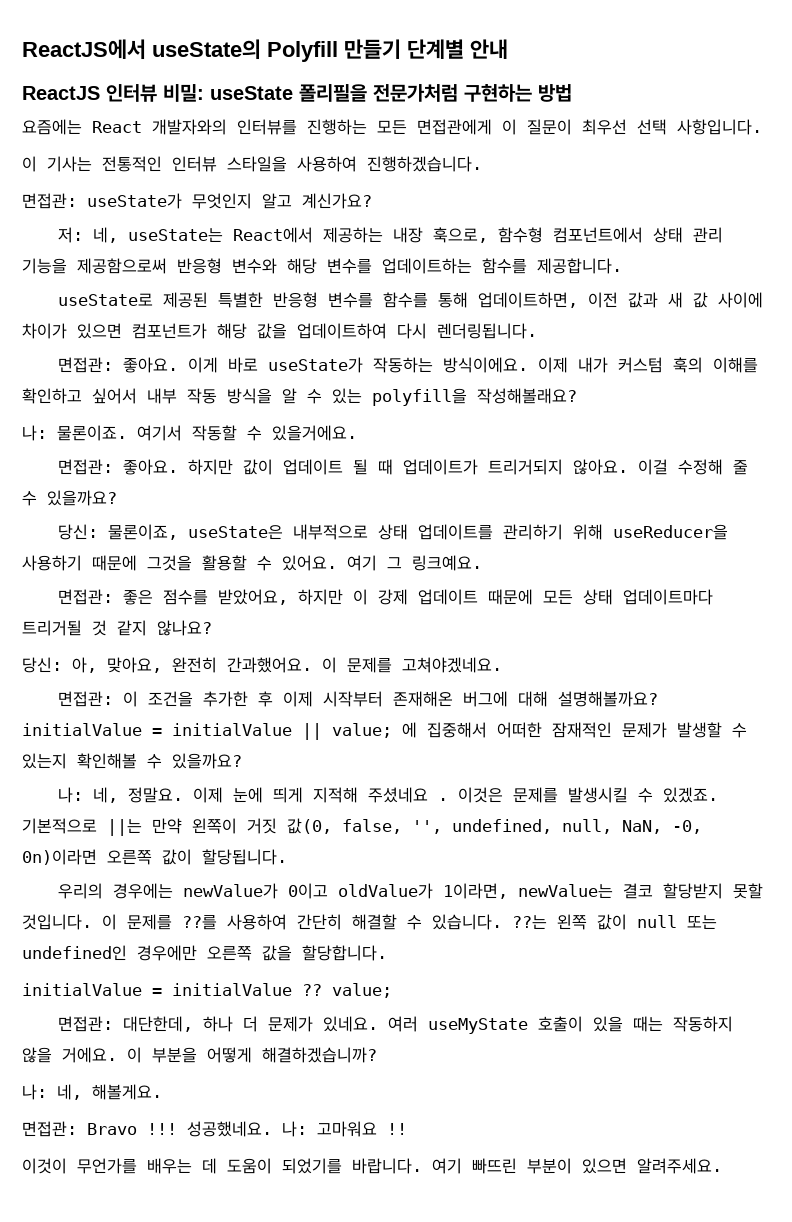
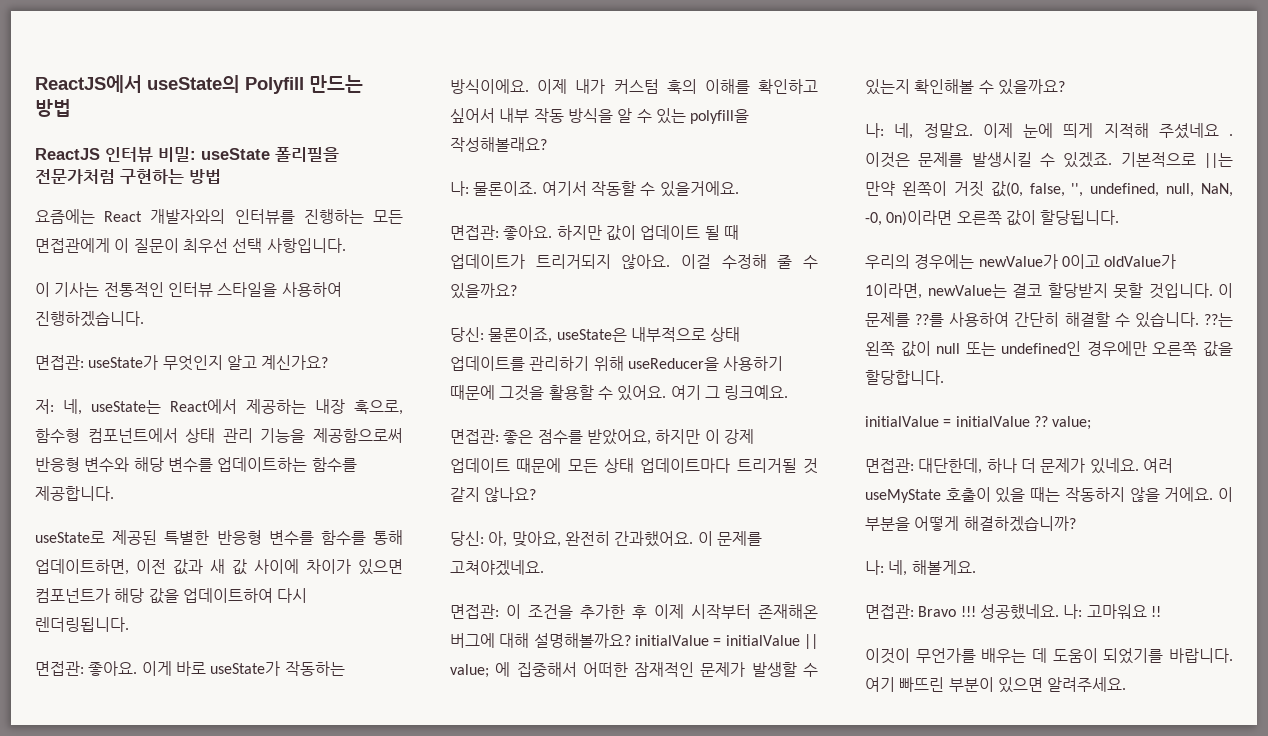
[344,39,508,59] 만들기 단계별 안내 -> [309,75,363,93] [35,99,71,117] 만드는 방법

